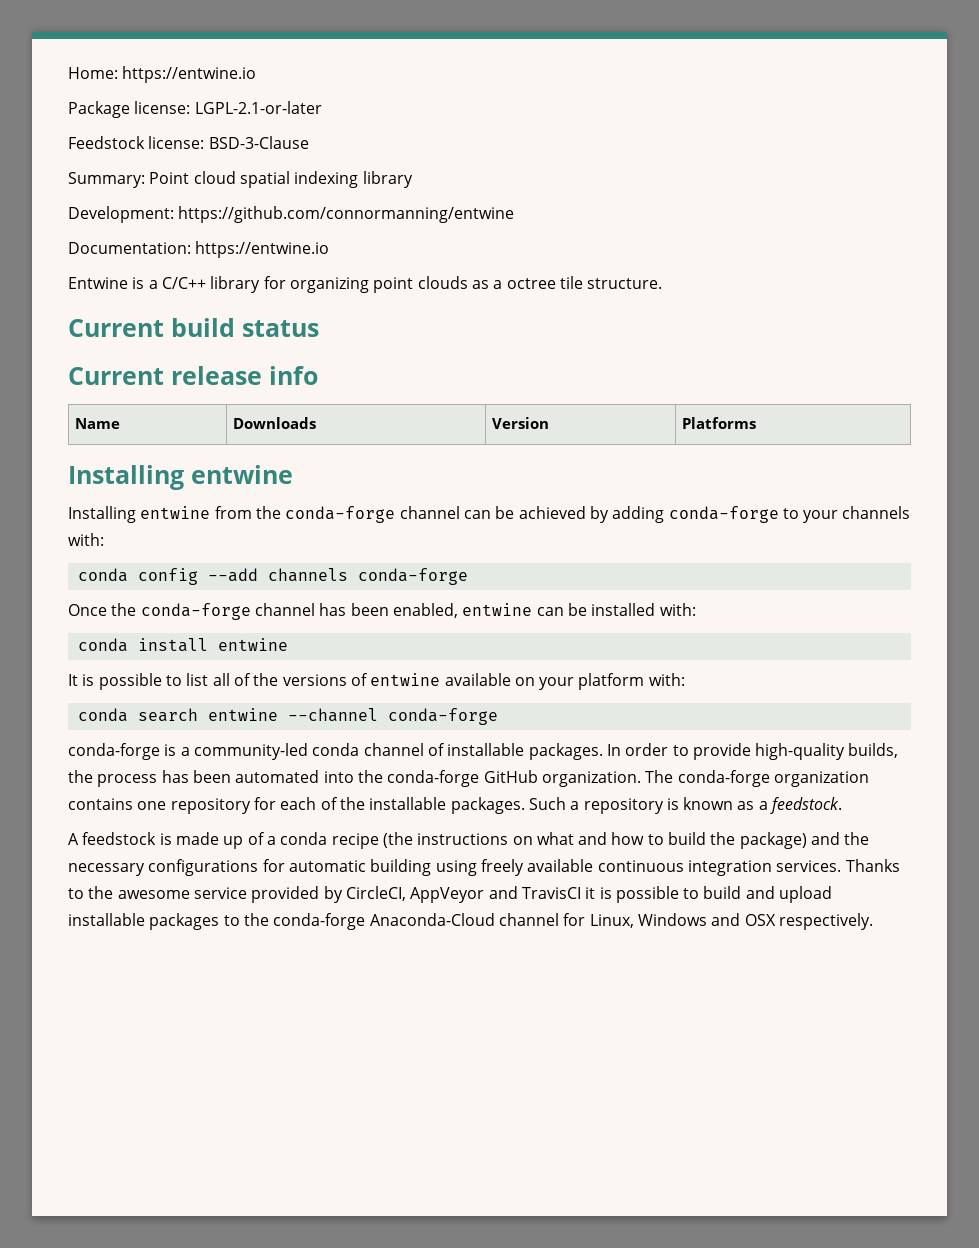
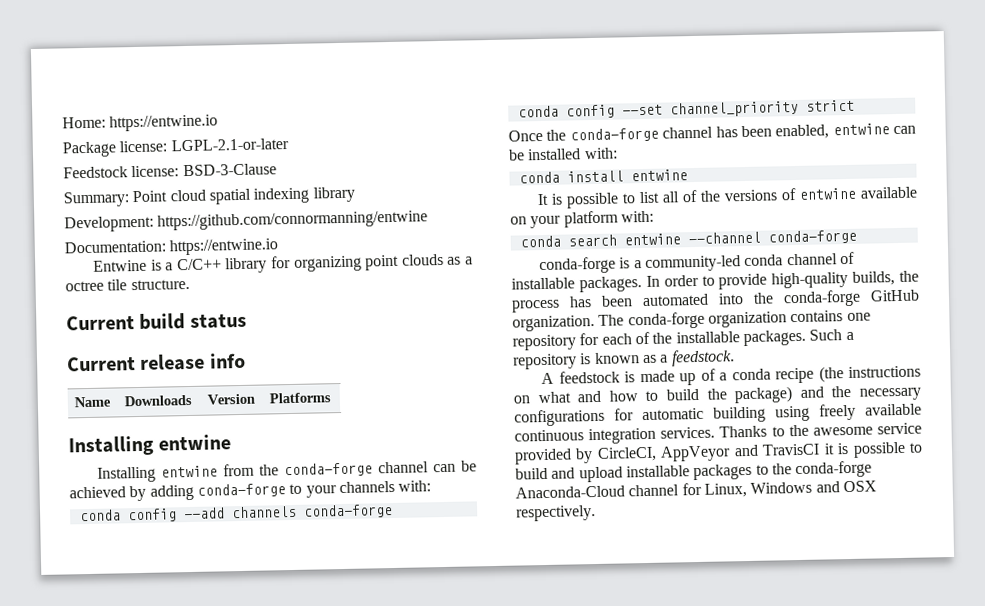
(468, 576) none -> [517,99,855,119] // conda config --set channel_priority strict

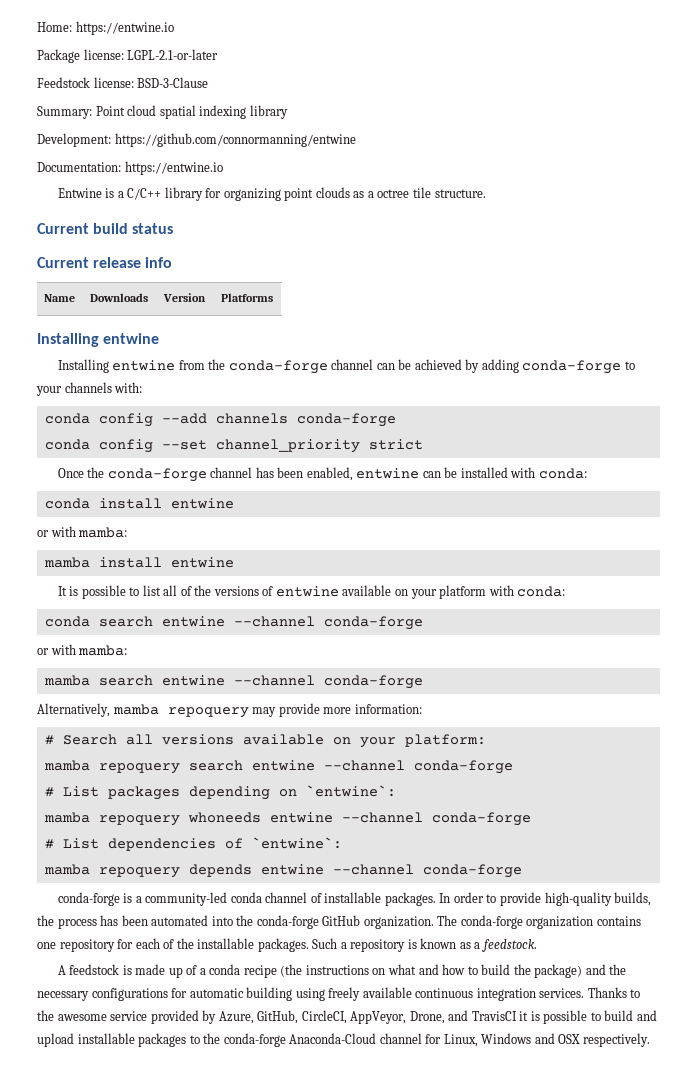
[583,147,618,160] with: -> [510,467,587,479] with conda:
(688, 175) none -> [37,526,128,538] [43,557,234,568] // or with mamba: // mamba install entwine
[620,210,654,223] with: -> [488,585,566,597] with conda:
(857, 237) none -> [37,644,128,656] [43,675,423,689] [37,703,422,718] [44,734,486,748] [43,760,513,774] [44,785,396,800] [43,812,531,826] [44,837,342,851] [43,864,522,878] // or with mamba: // mamba search entwine --channel conda-forge // Alternatively, mamba repoquery may provide more information: // # Search all versions available on your platform: // mamba repoquery search entwine --channel conda-forge // # List packages depending on `entwine`: // mamba repoquery whoneeds entwine --channel conda-forge // # List dependencies of `entwine`: // mamba repoquery depends entwine --channel conda-forge
[596,445,732,462] CircleCI, AppVeyor -> [218,1010,445,1024] Azure, GitHub, CircleCI, AppVeyor, Drone,

